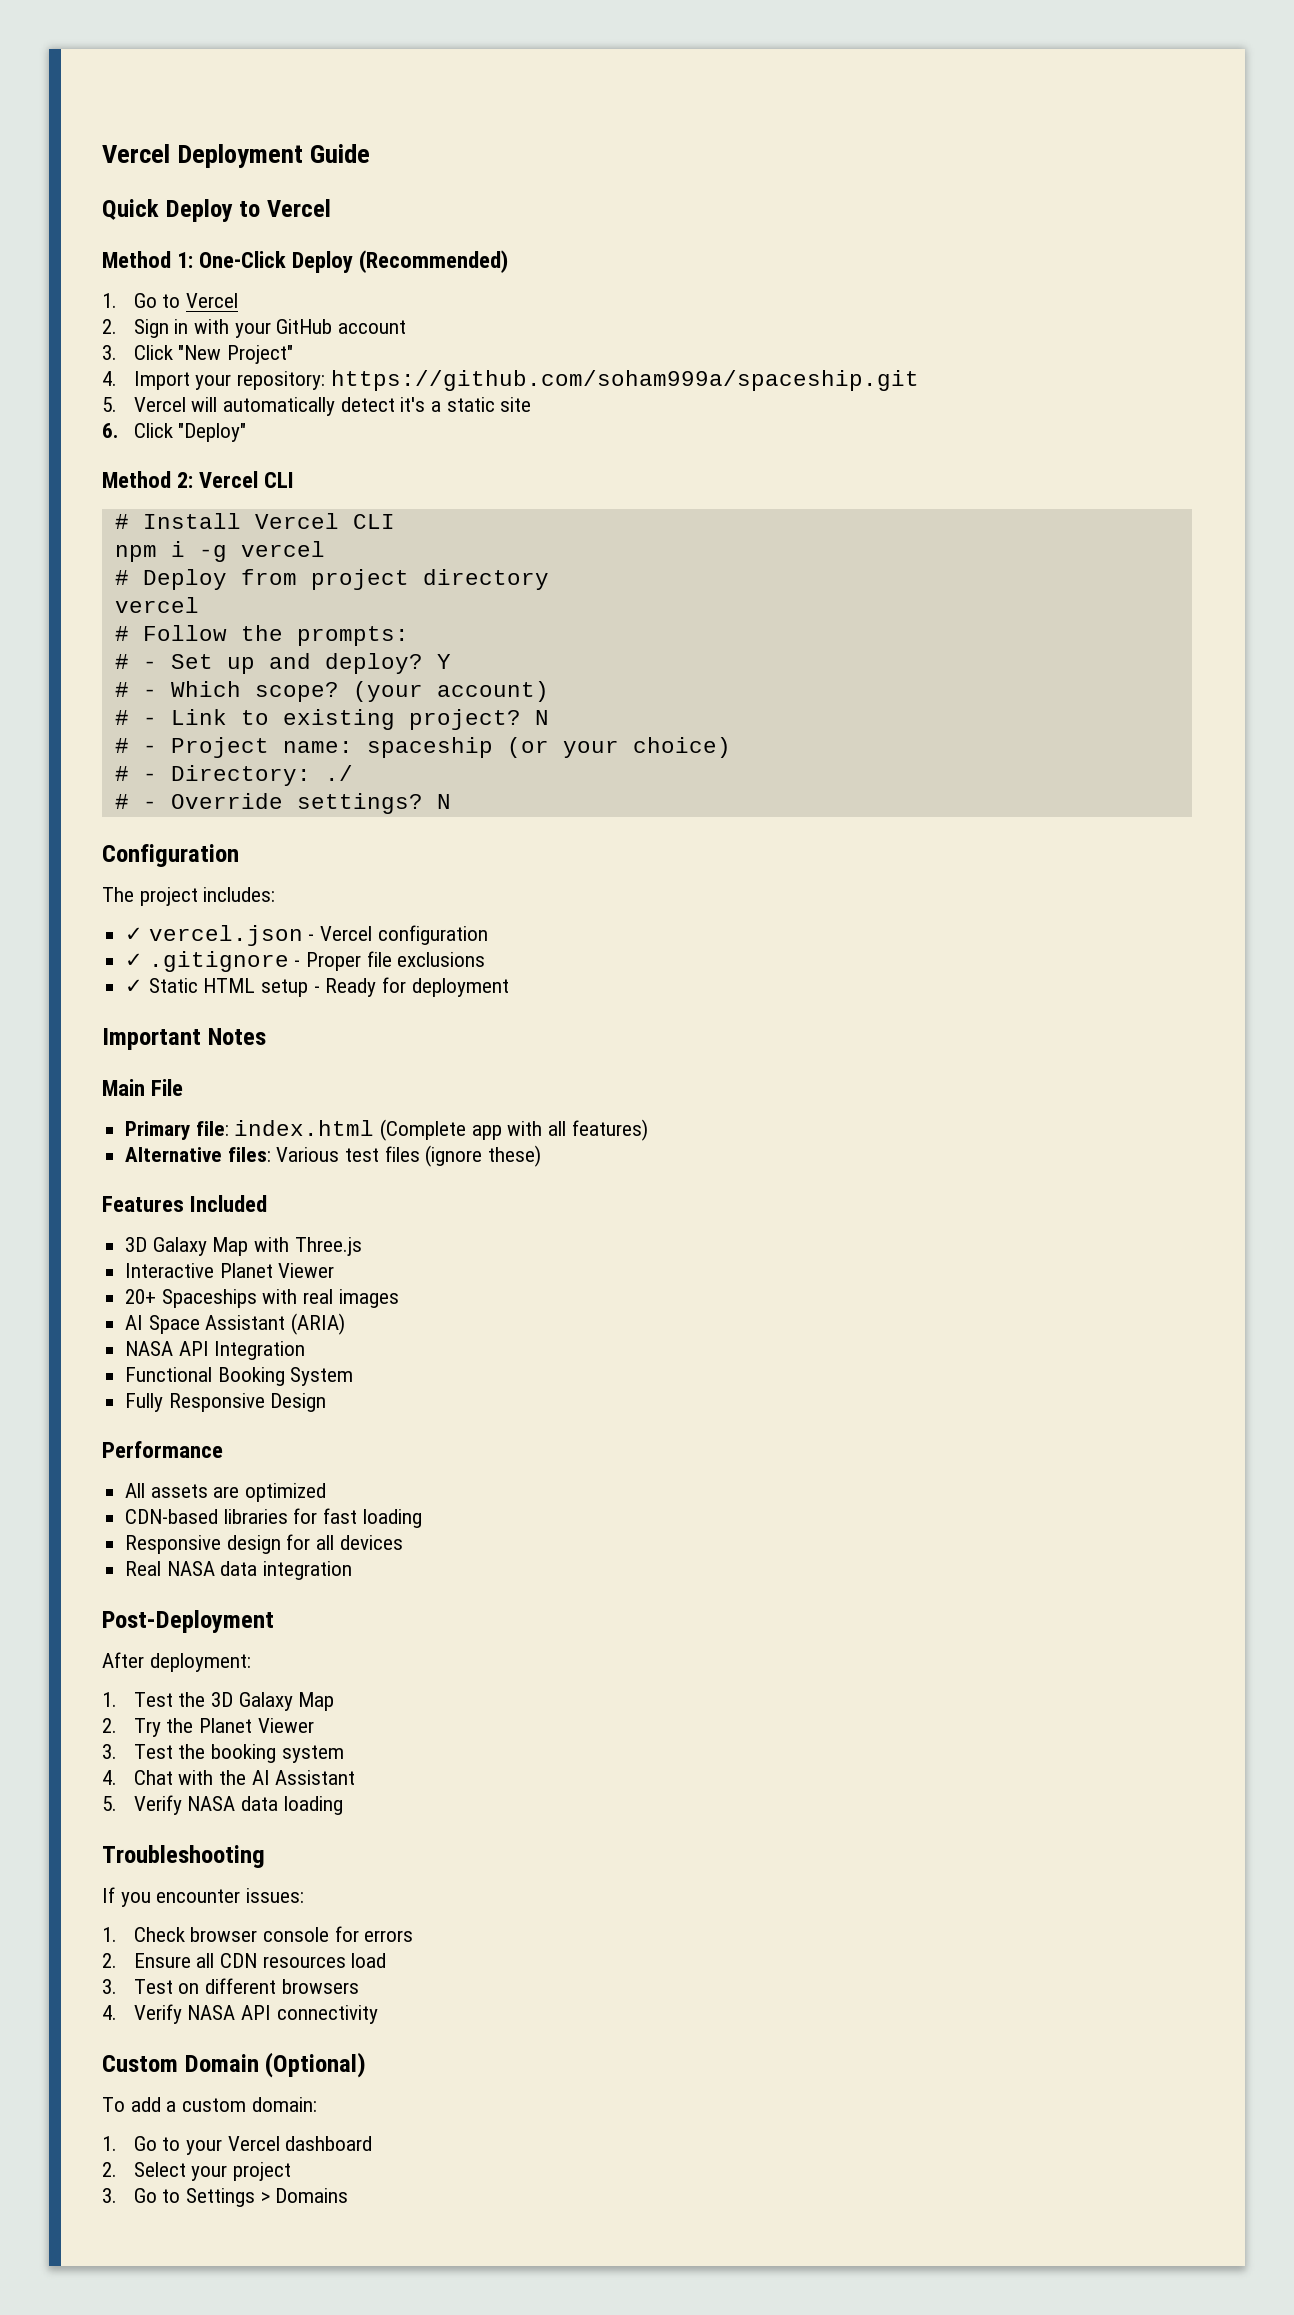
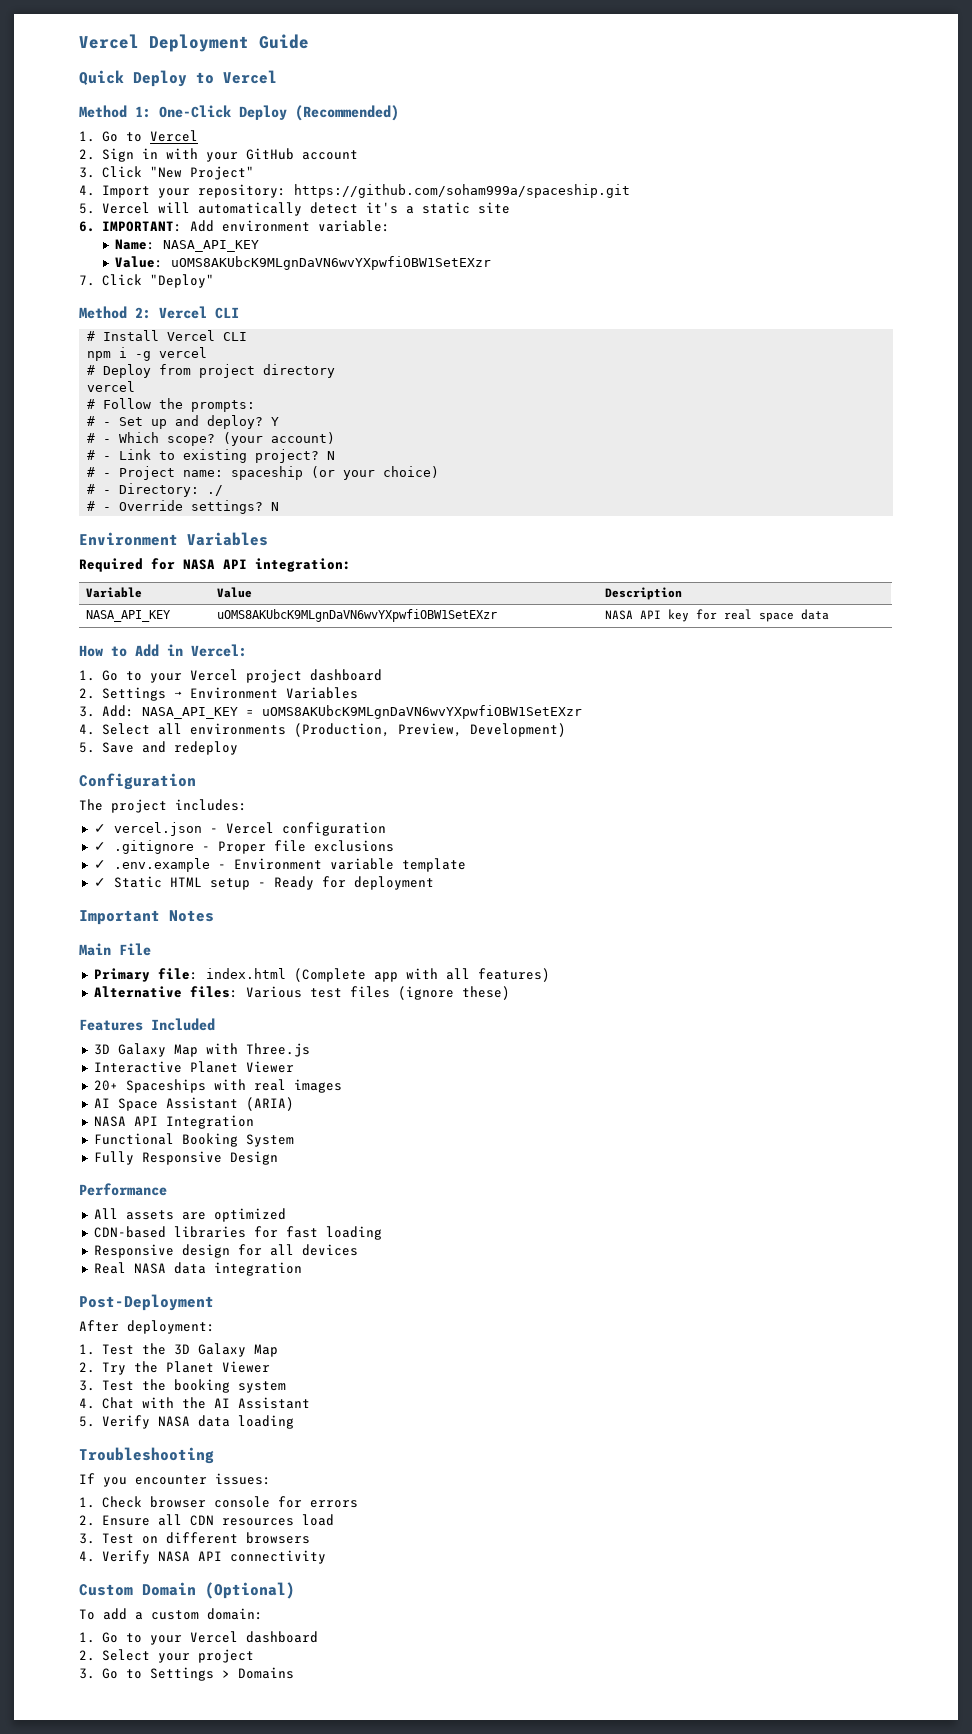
(118, 430) none -> [101,220,390,232] [114,239,259,252] [114,256,491,270] [79,275,95,286] IMPORTANT: Add environment variable: // Name: NASA_API_KEY // Value: uOMS8AKUbcK9MLgnDaVN6wvYXpwfiOBW1SetEXzr // 7.
(451, 801) none -> [79,532,268,546] [79,558,351,572] [86,587,143,598] [217,587,253,598] [605,587,683,600] [86,610,172,622] [217,609,498,622] [605,609,830,622] [79,644,247,657] [79,669,382,683] [79,687,358,701] [79,705,582,719] [79,723,566,737] [79,741,238,755] // Environment Variables // Required for NASA API integration: // Variable | Value | Description // NASA_API_KEY | uOMS8AKUbcK9MLgnDaVN6wvYXpwfiOBW1SetEXzr | NASA API key for real space data // How to Add in Vercel: // 1. Go to your Vercel project dashboard // 2. Settings → Environment Variables // 3. Add: NASA_API_KEY = uOMS8AKUbcK9MLgnDaVN6wvYXpwfiOBW1SetEXzr // 4. Select all environments (Production, Preview, Development) // 5. Save and redeploy
(486, 959) none -> [93,858,466,872] // ✓ .env.example - Environment variable template

